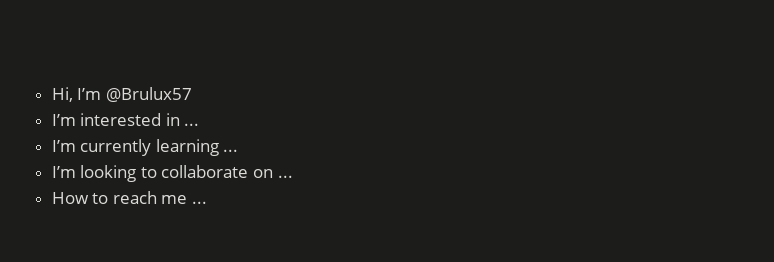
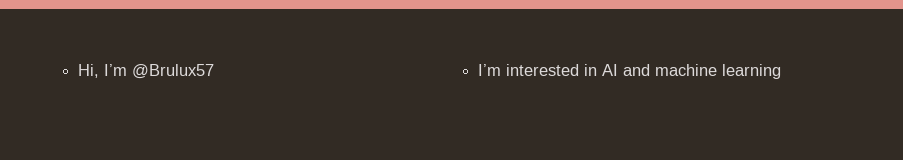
[184,123,200,126] [51,139,239,156] [51,165,293,182] [51,191,208,204] ... // I’m currently learning ... // I’m looking to collaborate on ... // How to reach me ... -> [602,64,782,79] AI and machine learning

